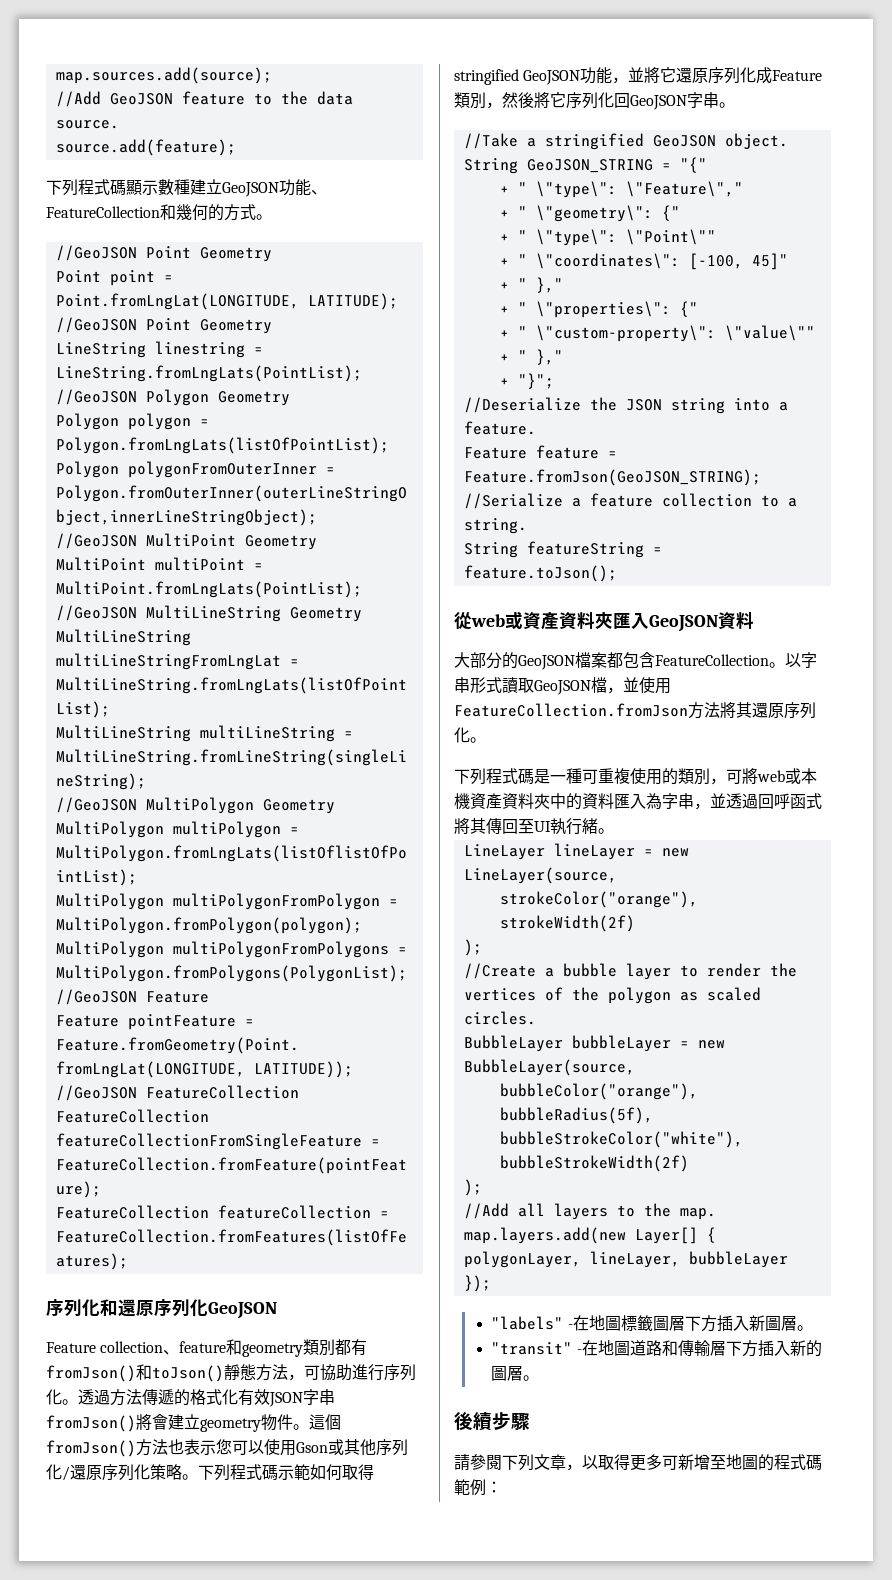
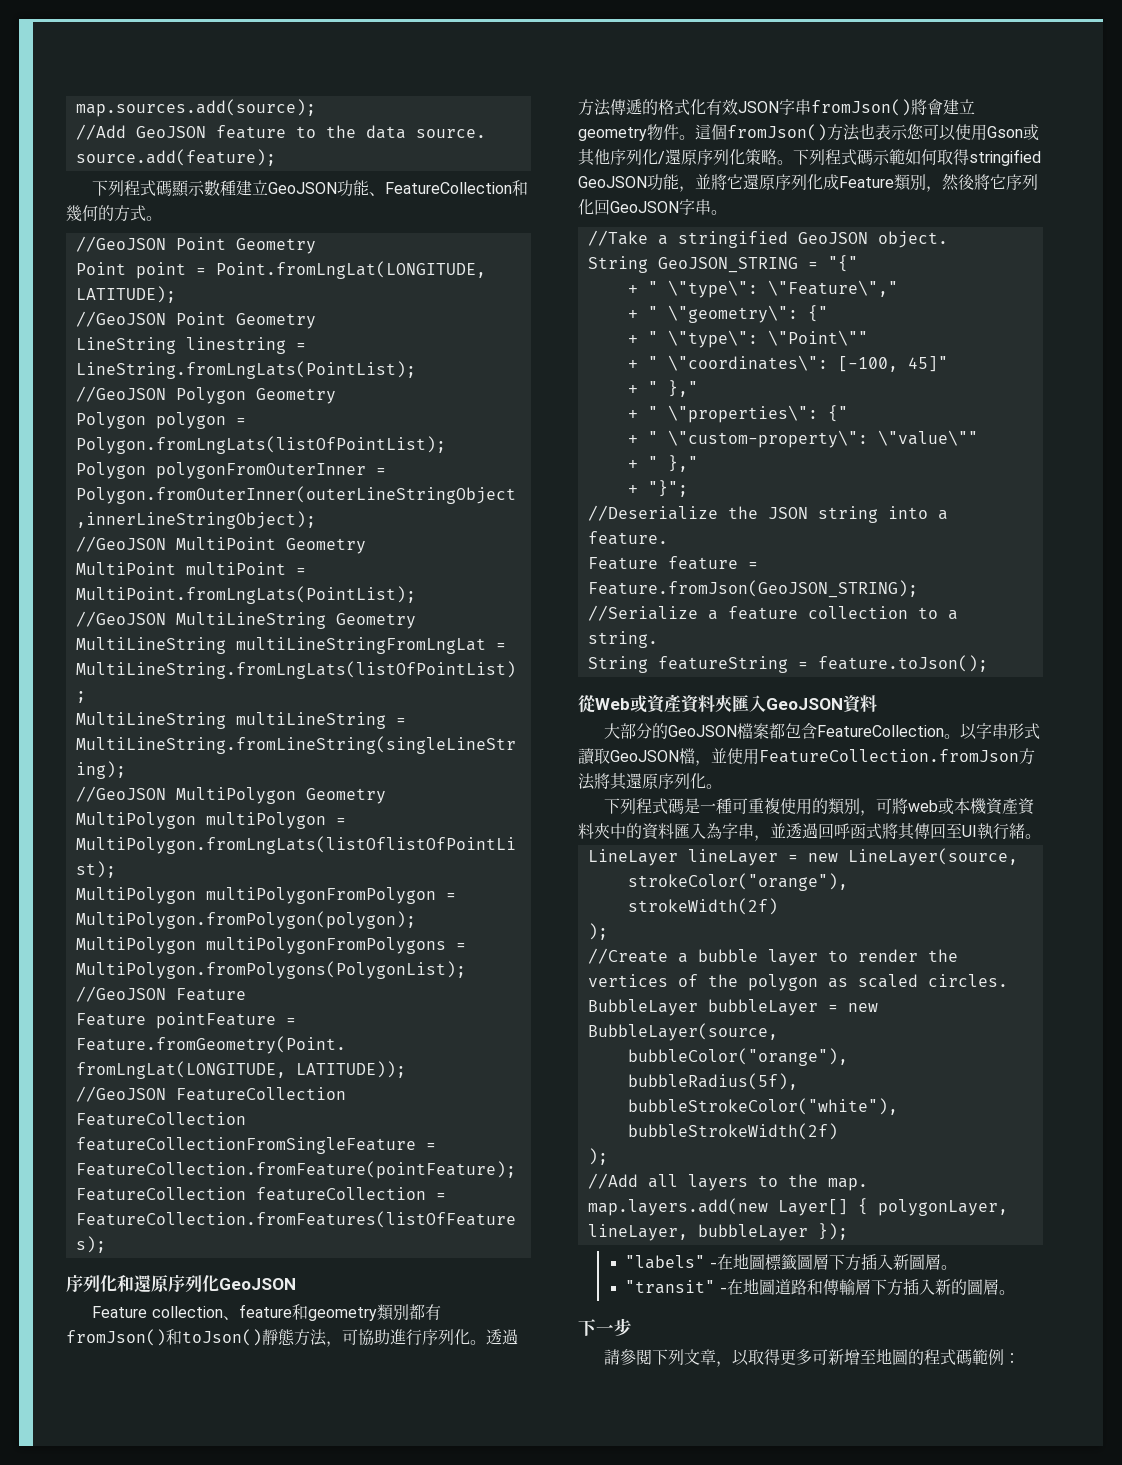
[471,614,505,627] web -> [595,698,630,710] Web
[454,1412,492,1431] 後續 -> [578,1319,614,1336] 下一
[511,1413,530,1430] 驟 -> (632, 1327) none

